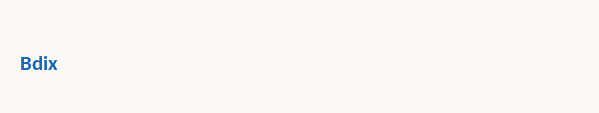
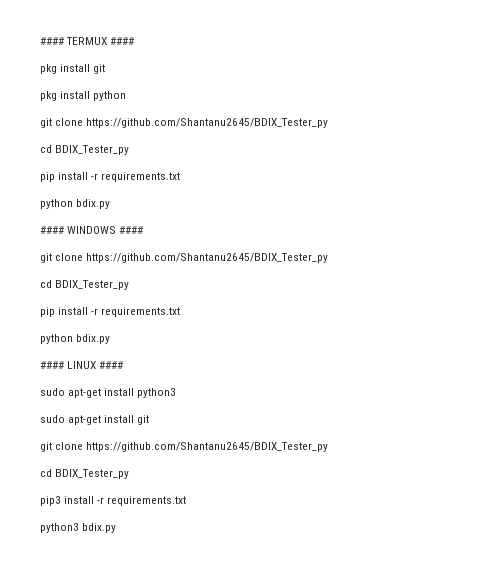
[20,56,58,70] Bdix -> [40,37,135,45] [40,64,106,74] [40,91,127,101] [40,118,329,128] [40,145,130,155] [40,172,181,182] [40,199,111,209] [40,226,144,234] [40,253,329,263] [40,280,130,290] [40,307,181,317] [40,334,111,344] [40,361,124,369] [40,388,177,398] [40,415,150,425] [40,442,329,452] [40,469,130,479] [40,496,187,506] [40,523,117,533] #### TERMUX #### // pkg install git // pkg install python // git clone https://github.com/Shantanu2645/BDIX_Tester_py // cd BDIX_Tester_py // pip install -r requirements.txt // python bdix.py // #### WINDOWS #### // git clone https://github.com/Shantanu2645/BDIX_Tester_py // cd BDIX_Tester_py // pip install -r requirements.txt // python bdix.py // #### LINUX #### // sudo apt-get install python3 // sudo apt-get install git // git clone https://github.com/Shantanu2645/BDIX_Tester_py // cd BDIX_Tester_py // pip3 install -r requirements.txt // python3 bdix.py

